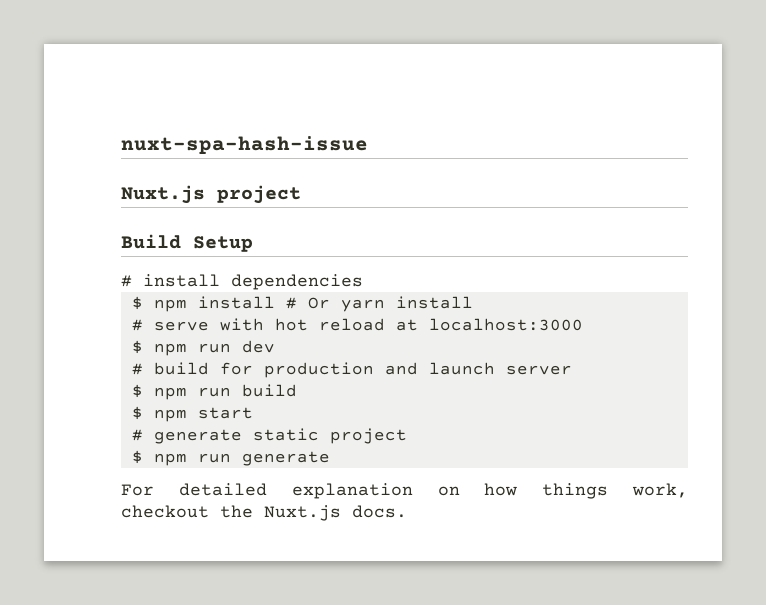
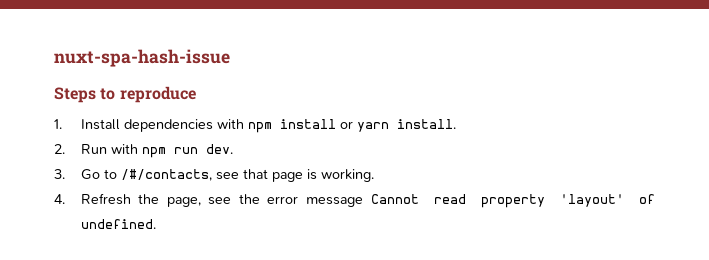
[121,185,301,204] [121,234,253,252] [121,274,220,287] Nuxt.js project // Build Setup // # install -> [54,86,196,103] [54,119,120,130] Steps to reproduce // 1. Install
[131,296,143,310] // $ -> [216,119,244,129] with
[285,296,473,312] [131,318,583,331] [131,340,275,356] [131,362,572,378] [131,384,297,400] [131,406,253,422] [131,428,407,444] [131,450,330,466] [121,483,688,499] [121,505,407,521] # Or yarn install // # serve with hot reload at localhost:3000 // $ npm run dev // # build for production and launch server // $ npm run build // $ npm start // # generate static project // $ npm run generate // For detailed explanation on how things work, checkout the Nuxt.js docs. -> [339,119,456,132] [54,144,233,158] [54,169,374,182] [54,193,655,208] [80,219,156,229] or yarn install. // 2. Run with npm run dev. // 3. Go to /#/contacts, see that page is working. // 4. Refresh the page, see the error message Cannot read property 'layout' of undefined.

